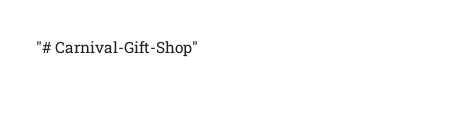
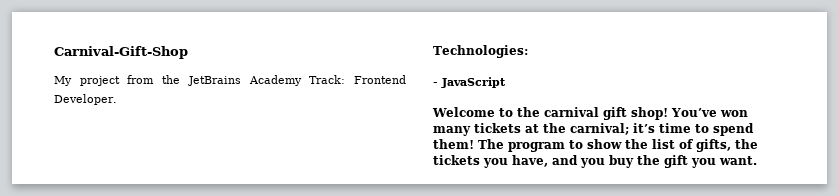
[36,41,199,57] "# Carnival-Gift-Shop" -> [54,46,188,59] [54,75,407,86] [54,94,117,105] [433,45,528,58] [433,77,506,88] [432,107,748,120] [433,123,754,136] [433,139,758,152] [433,155,757,168] Carnival-Gift-Shop // My project from the JetBrains Academy Track: Frontend Developer. // Technologies: // - JavaScript // Welcome to the carnival gift shop! You’ve won many tickets at the carnival; it’s time to spend them! The program to show the list of gifts, the tickets you have, and you buy the gift you want.

